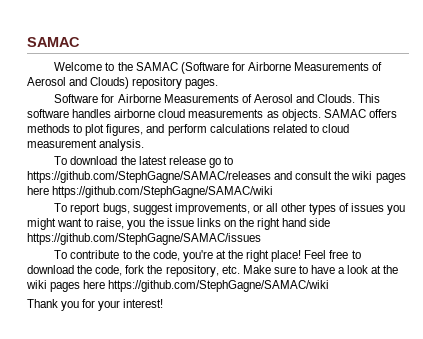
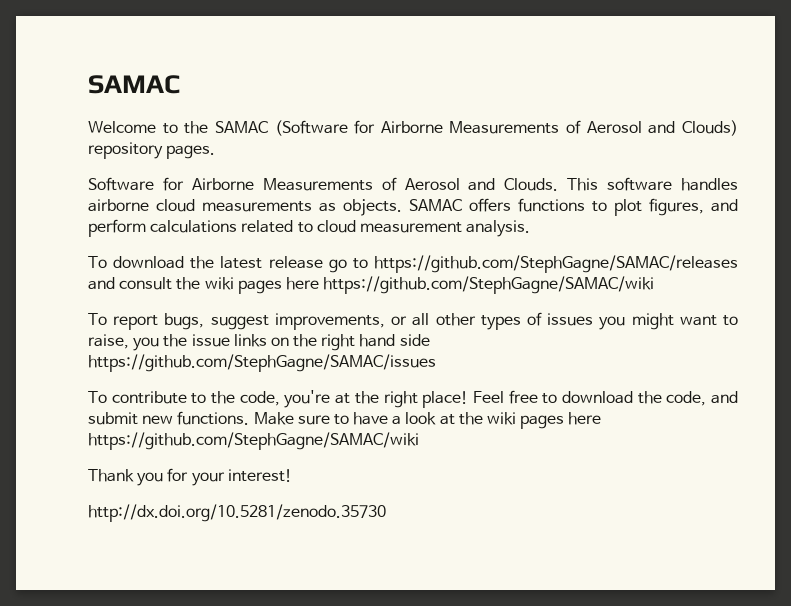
[27,124,70,133] methods -> [518,198,585,212] functions
[125,265,240,277] fork the repository, etc. -> [711,391,738,404] [88,411,250,425] and submit new functions.
(164, 303) none -> [88,504,386,522] // http://dx.doi.org/10.5281/zenodo.35730

